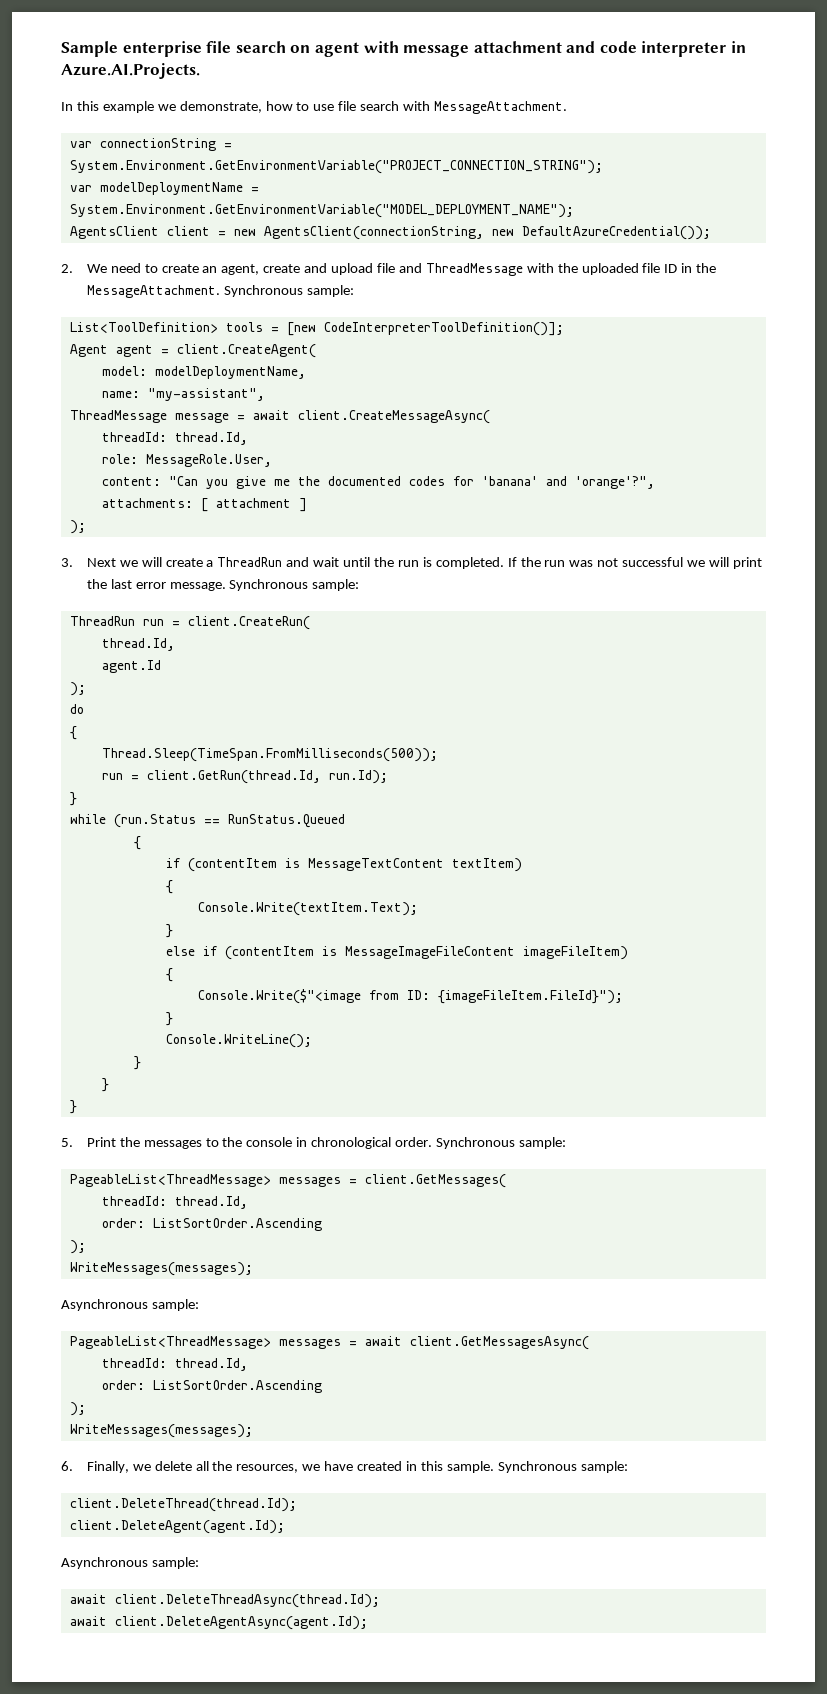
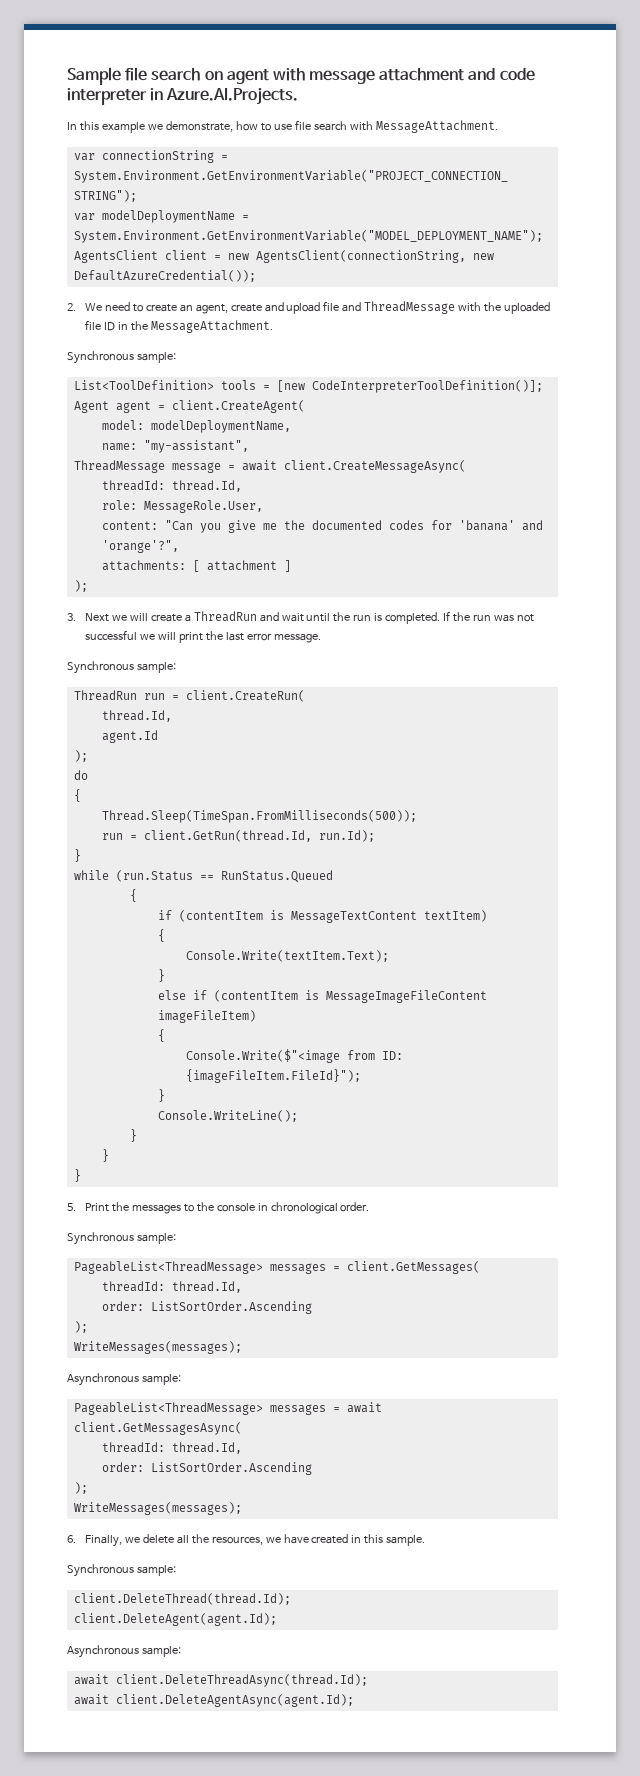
[122,41,202,57] enterprise -> (121, 76) none
(220, 291) none -> (273, 326) //
(226, 586) none -> (321, 638) //
(433, 1142) none -> (370, 1207) //
(494, 1467) none -> (426, 1540) //

